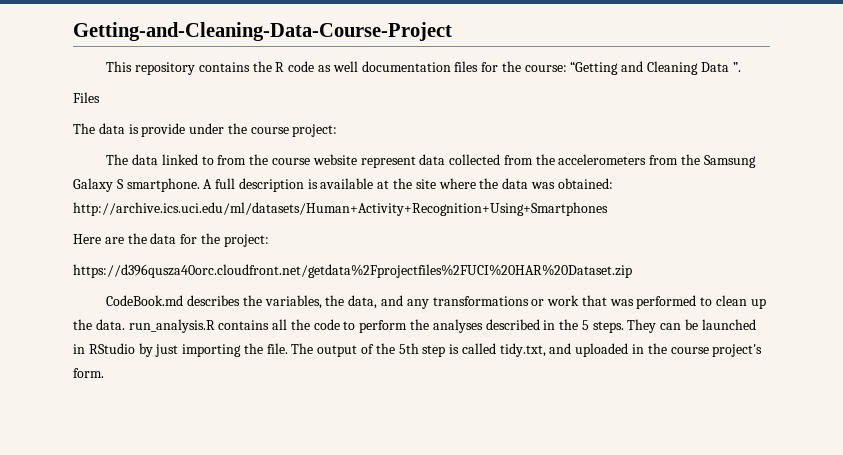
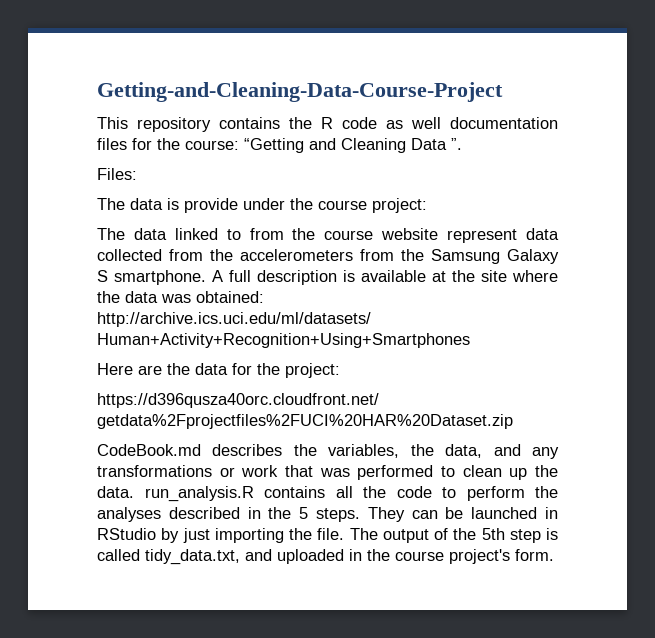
[73,92,100,103] Files -> [97,168,137,180] Files:
[499,343,546,357] tidy.txt, -> [145,549,240,565] tidy_data.txt,

